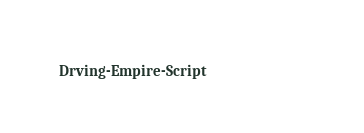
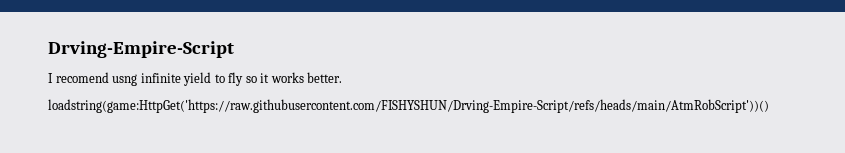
(207, 71) none -> [48,72,343,86] [48,99,769,113] // I recomend usng infinite yield to fly so it works better. // loadstring(game:HttpGet('https://raw.githubusercontent.com/FISHYSHUN/Drving-Empire-Script/refs/heads/main/AtmRobScript'))()

